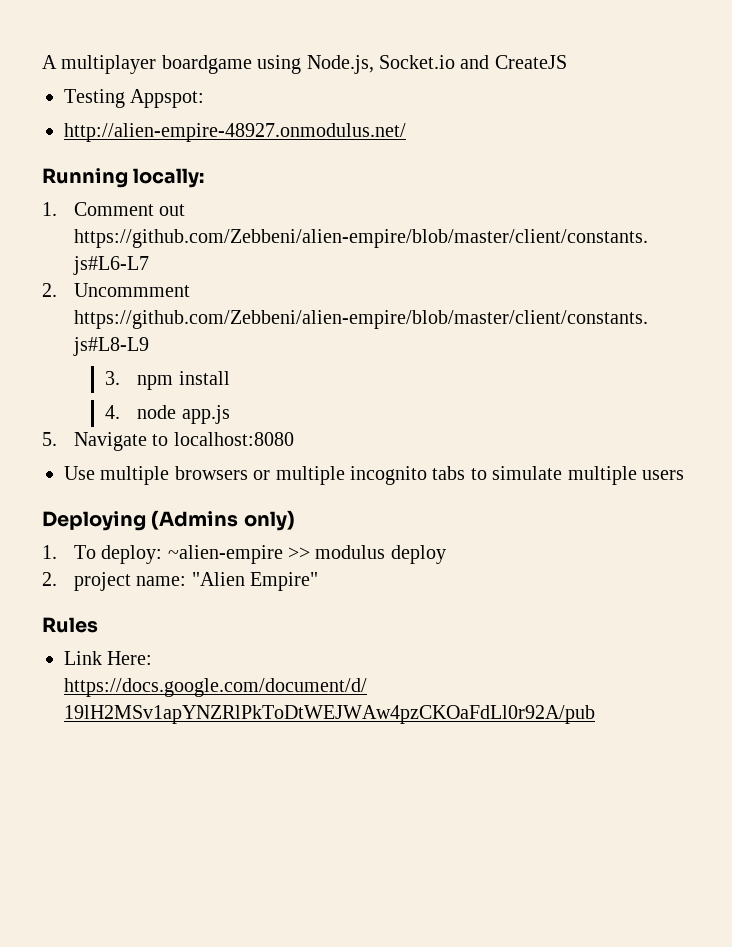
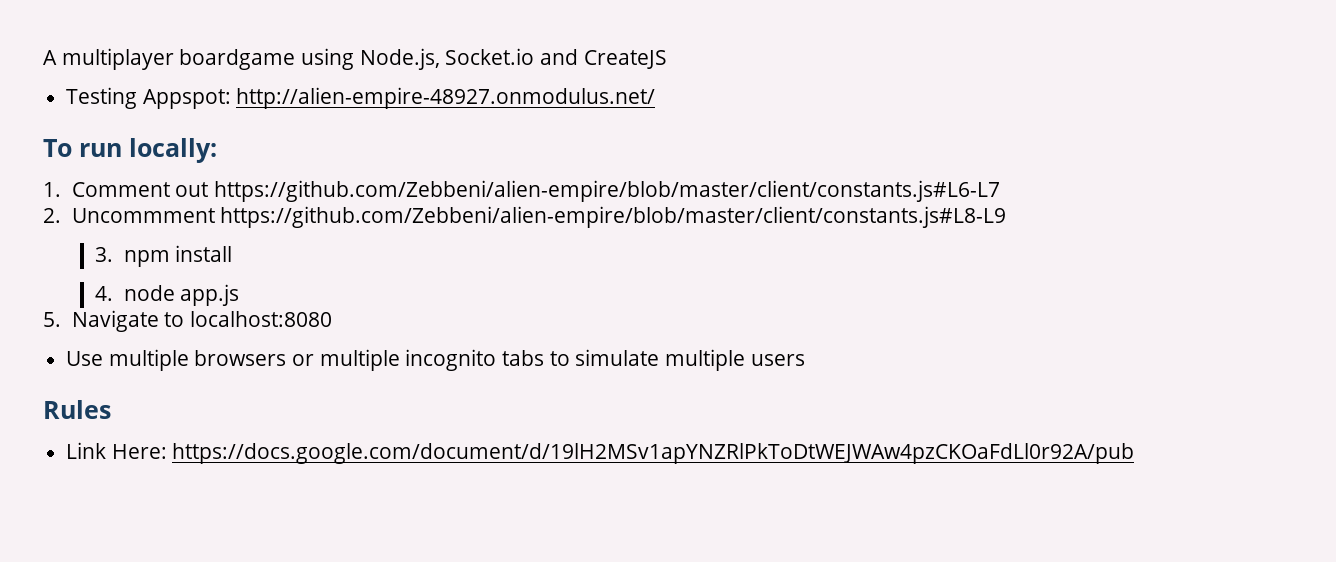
(205, 98) // -> (231, 99) none
[42,168,128,188] Running -> [43,139,122,157] To run
[42,510,295,531] [42,545,446,564] [42,572,318,591] // Deploying (Admins only) // 1. To deploy: ~alien-empire >> modulus deploy // 2. project name: "Alien Empire" -> (805, 360) none

